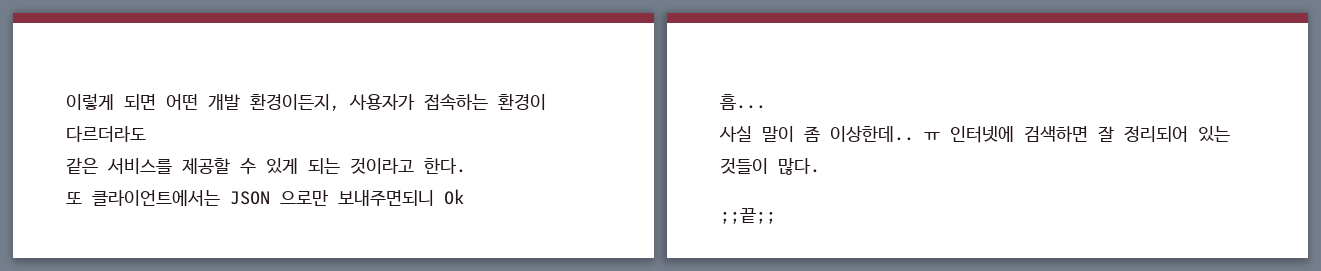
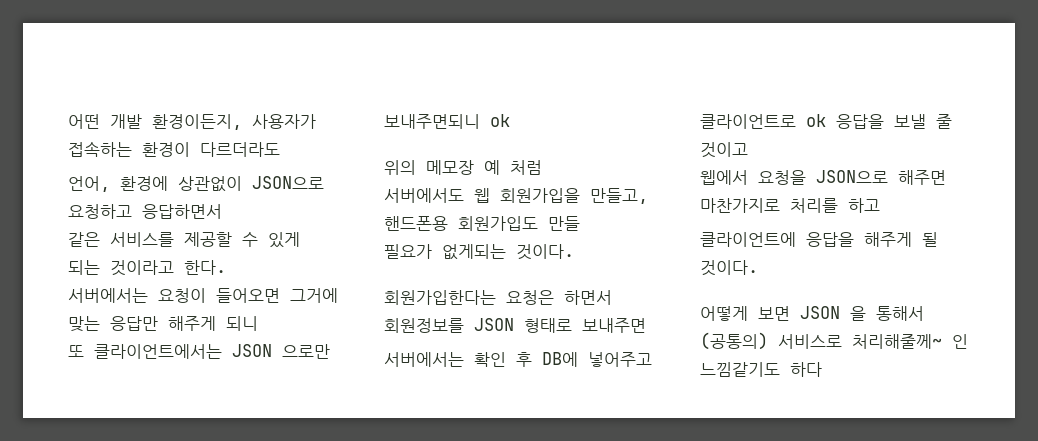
[66,93,156,110] 이렇게 되면 -> (68, 121) none
(146, 134) none -> [68,176,324,192] [68,204,222,219] // 언어, 환경에 상관없이 JSON으로 요청하고 응답하면서
(466, 166) none -> [68,288,338,303] [68,316,258,332] // 서버에서는 요청이 들어오면 그거에 맞는 응답만 해주게 되니
[444,189,464,205] [720,94,766,110] [719,126,1230,143] [720,158,820,175] [720,208,776,224] Ok // 흠... // 사실 말이 좀 이상한데.. ㅠ 인터넷에 검색하면 잘 정리되어 있는 것들이 많다. // ;;끝;; -> [490,114,510,127] [384,160,542,175] [384,188,648,204] [384,216,580,231] [384,244,574,260] [384,290,612,305] [384,318,646,333] [384,352,652,367] [700,114,952,129] [700,142,748,158] [700,170,946,185] [700,198,880,213] [700,232,938,247] [700,260,758,276] [700,306,924,321] [700,332,968,350] [700,362,822,377] ok // 위의 메모장 예 처럼 // 서버에서도 웹 회원가입을 만들고, 핸드폰용 회원가입도 만들 // 필요가 없게되는 것이다. // 회원가입한다는 요청은 하면서 회원정보를 JSON 형태로 보내주면 // 서버에서는 확인 후 DB에 넣어주고 클라이언트로 ok 응답을 보낼 줄 것이고 // 웹에서 요청을 JSON으로 해주면 마찬가지로 처리를 하고 // 클라이언트에 응답을 해주게 될 것이다. // 어떻게 보면 JSON 을 통해서 (공통의) 서비스로 처리해줄께~ 인 느낌같기도 하다

